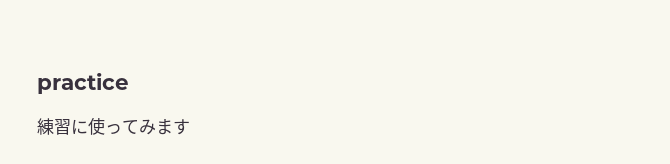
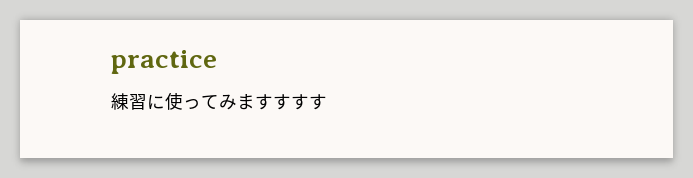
(190, 127) none -> [273,94,327,110] すすす

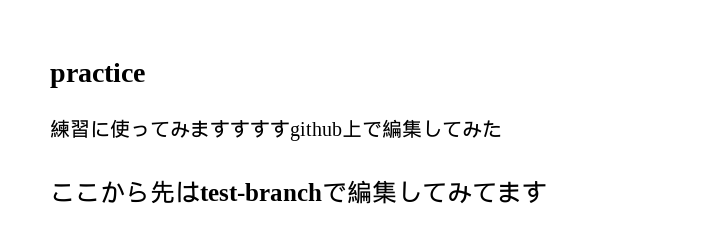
(327, 102) none -> [290,119,502,141] [50,180,547,204] github上で編集してみた // ここから先はtest-branchで編集してみてます

